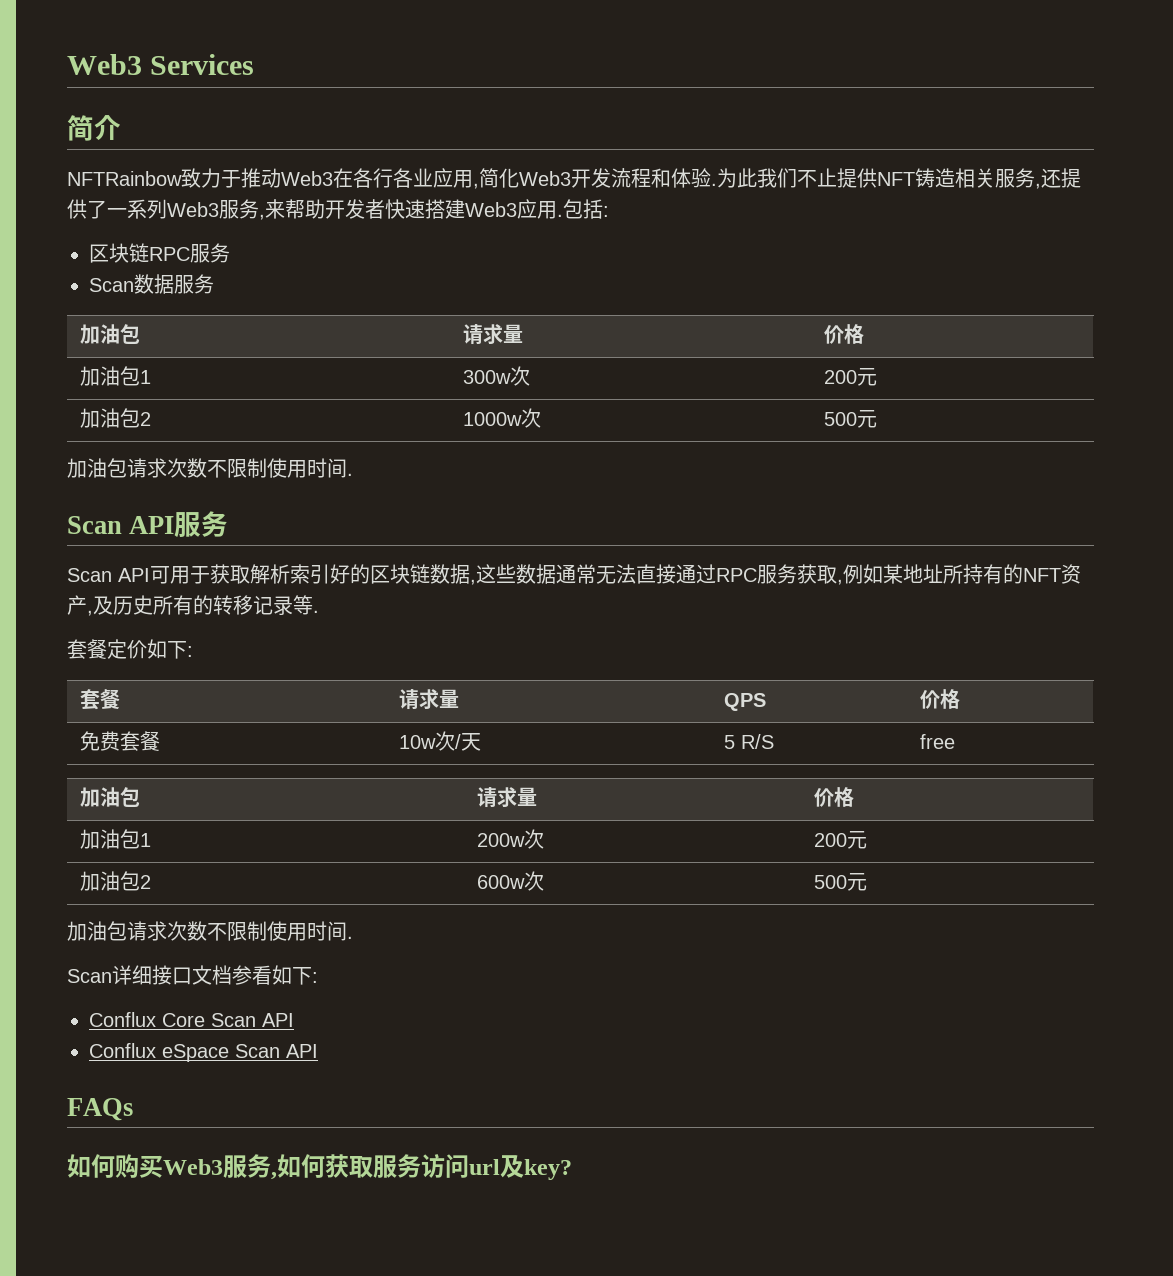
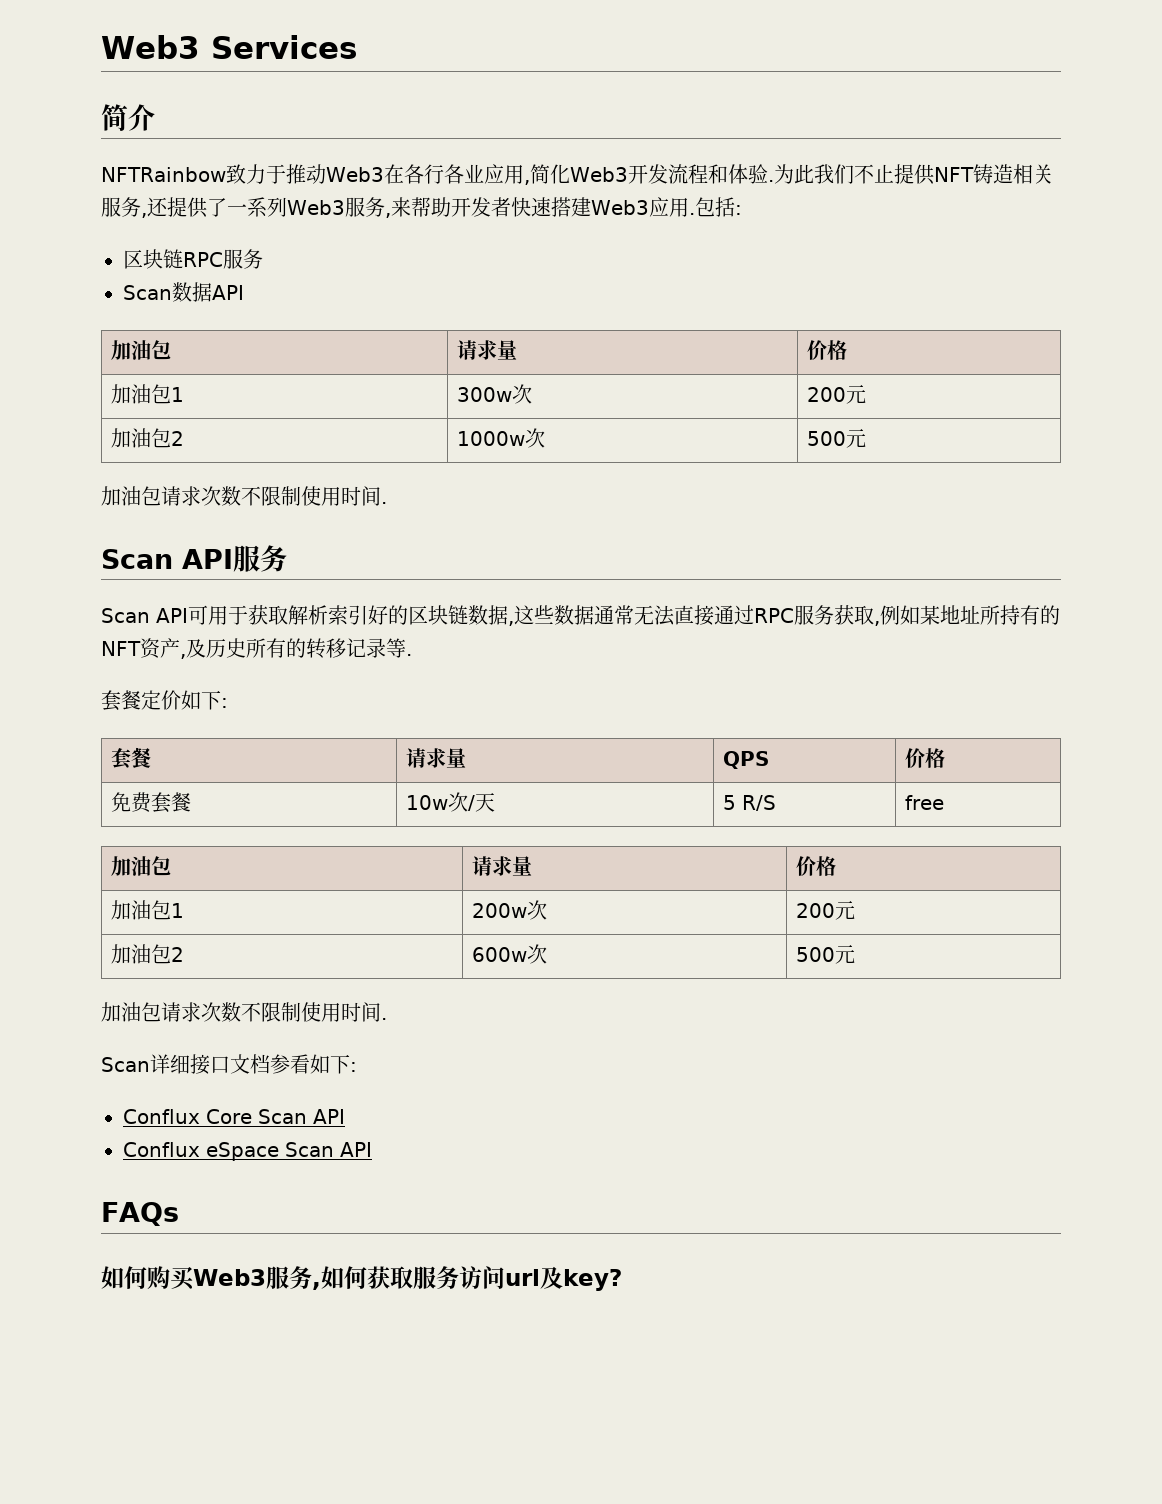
[174,274,214,294] 服务 -> [212,285,244,300] API

